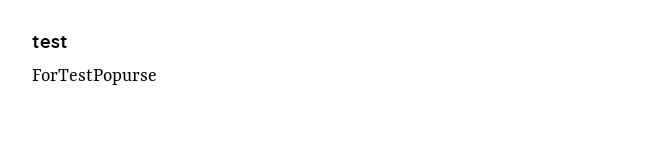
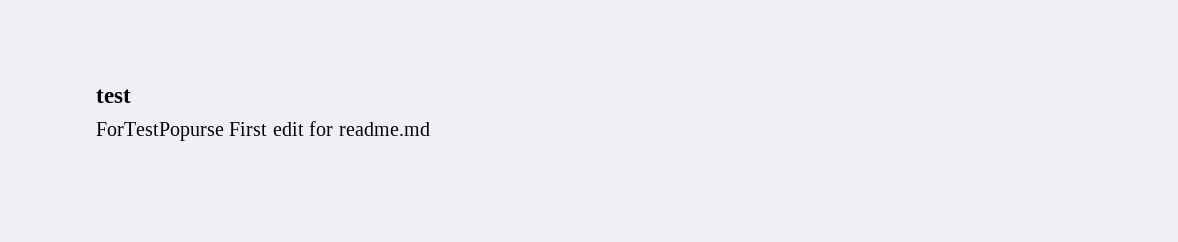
(157, 77) none -> [229,121,430,136] First edit for readme.md

